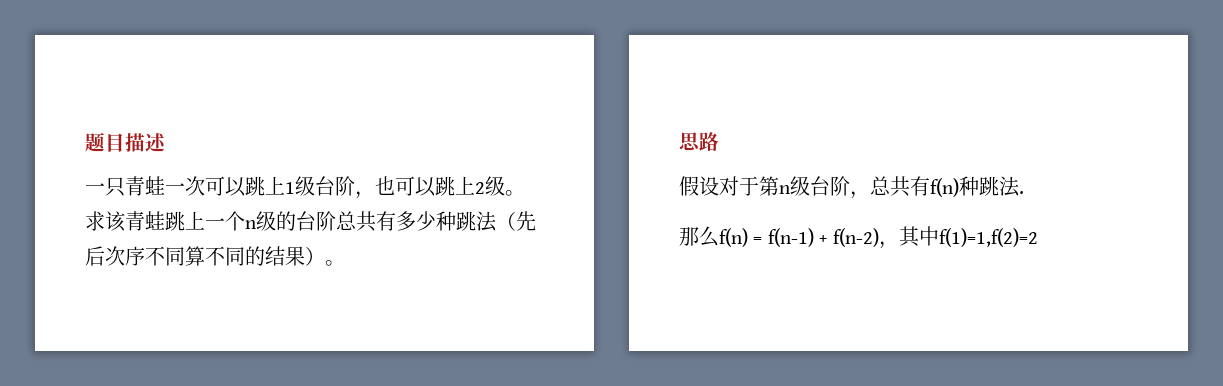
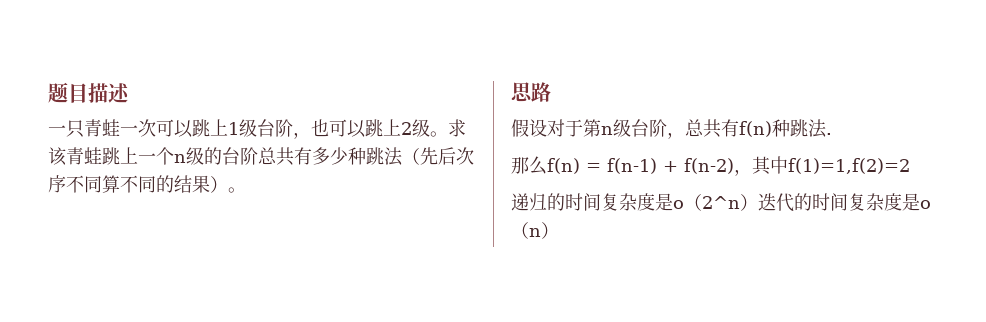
(1038, 237) none -> [511,193,931,212] [511,222,559,239] // 递归的时间复杂度是o（2^n）迭代的时间复杂度是o（n）

